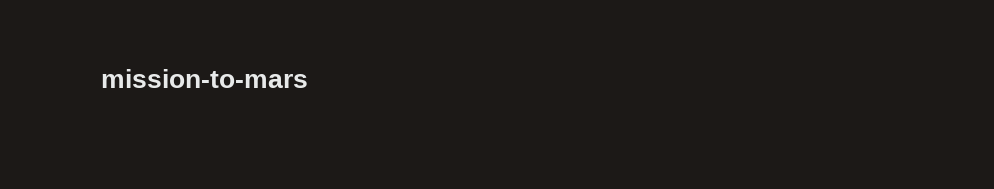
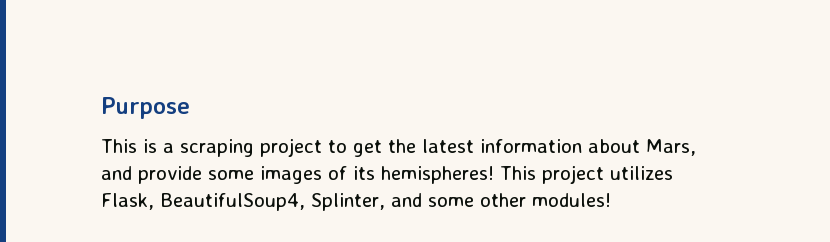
[101,69,308,88] mission-to-mars -> [101,97,190,119] [101,138,696,157] [101,165,673,184] [101,193,611,211] Purpose // This is a scraping project to get the latest information about Mars, and provide some images of its hemispheres! This project utilizes Flask, BeautifulSoup4, Splinter, and some other modules!

